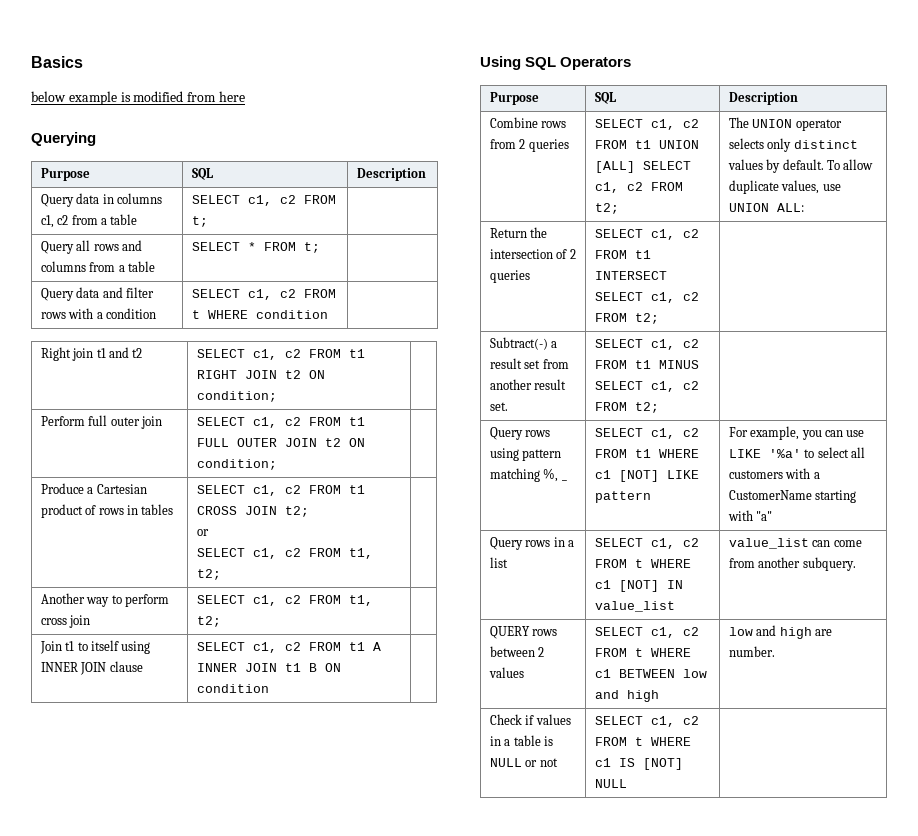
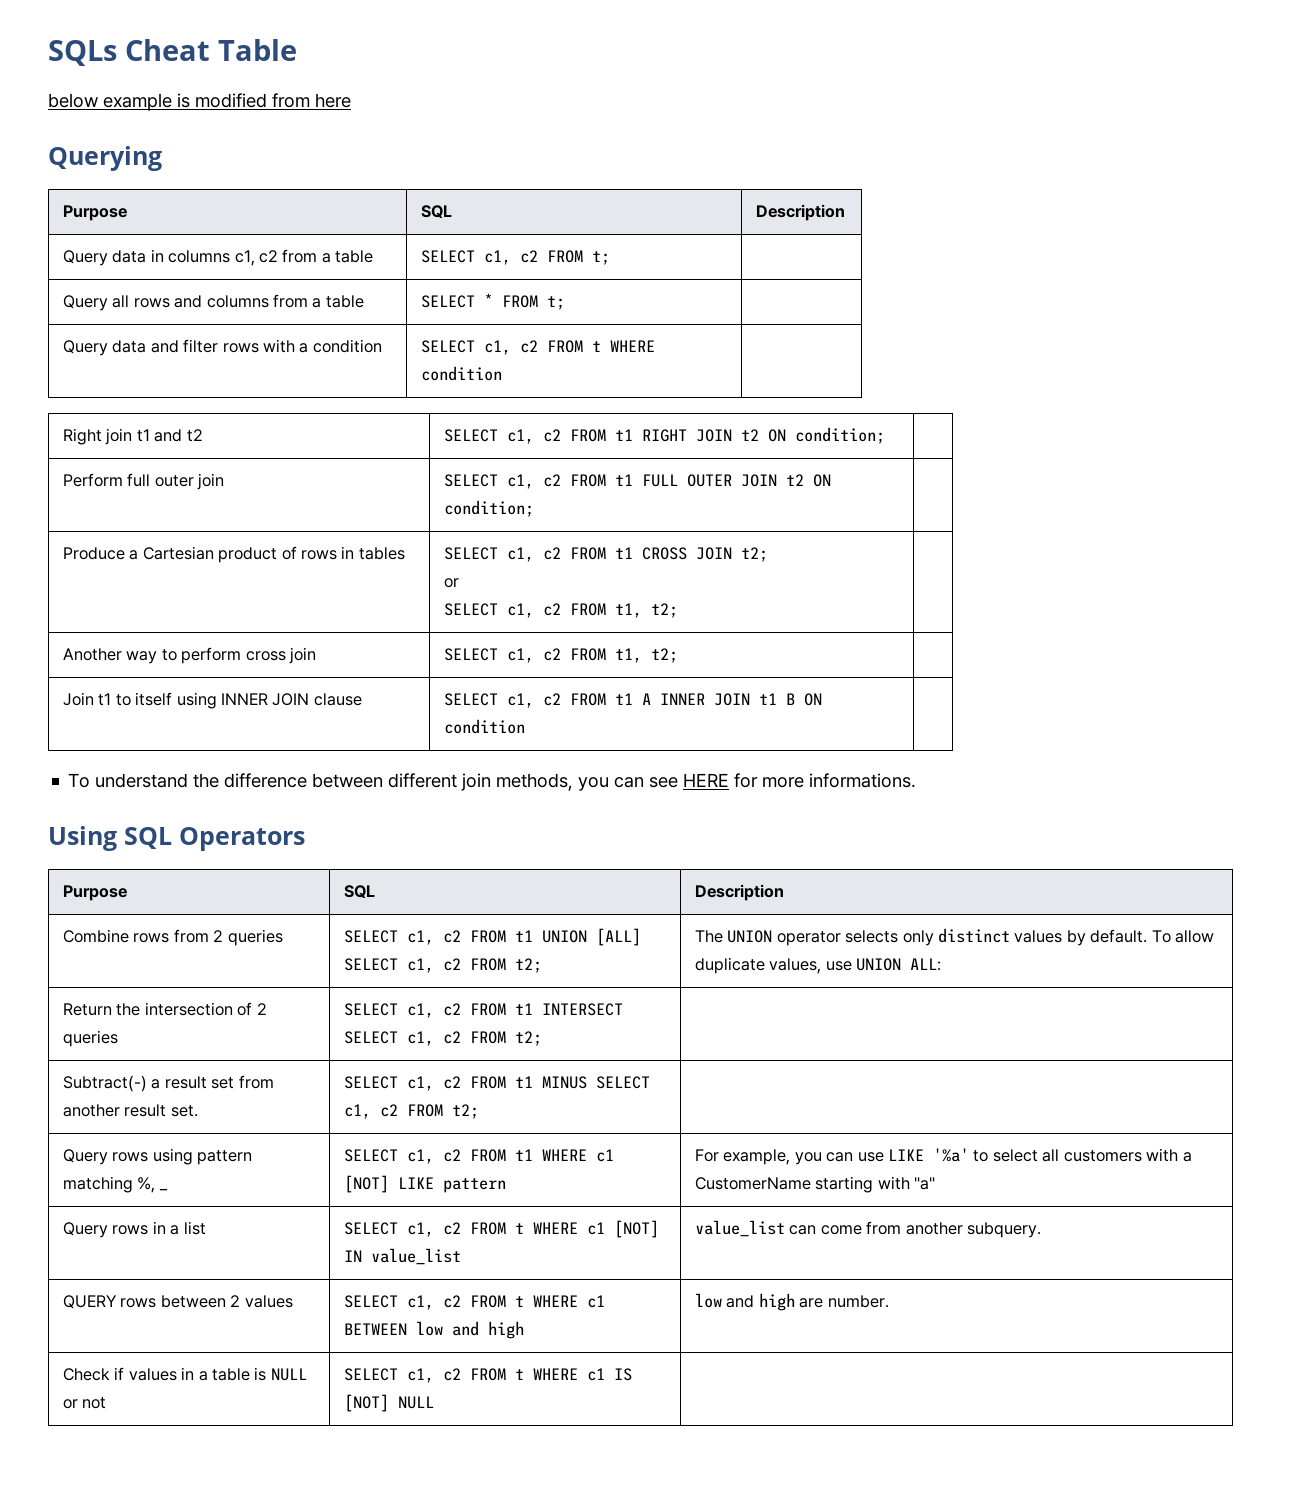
[31,56,83,68] Basics -> [48,39,297,66] SQLs Cheat Table
(269, 688) none -> [68,773,917,791] // To understand the difference between different join methods, you can see HERE for more informations.

